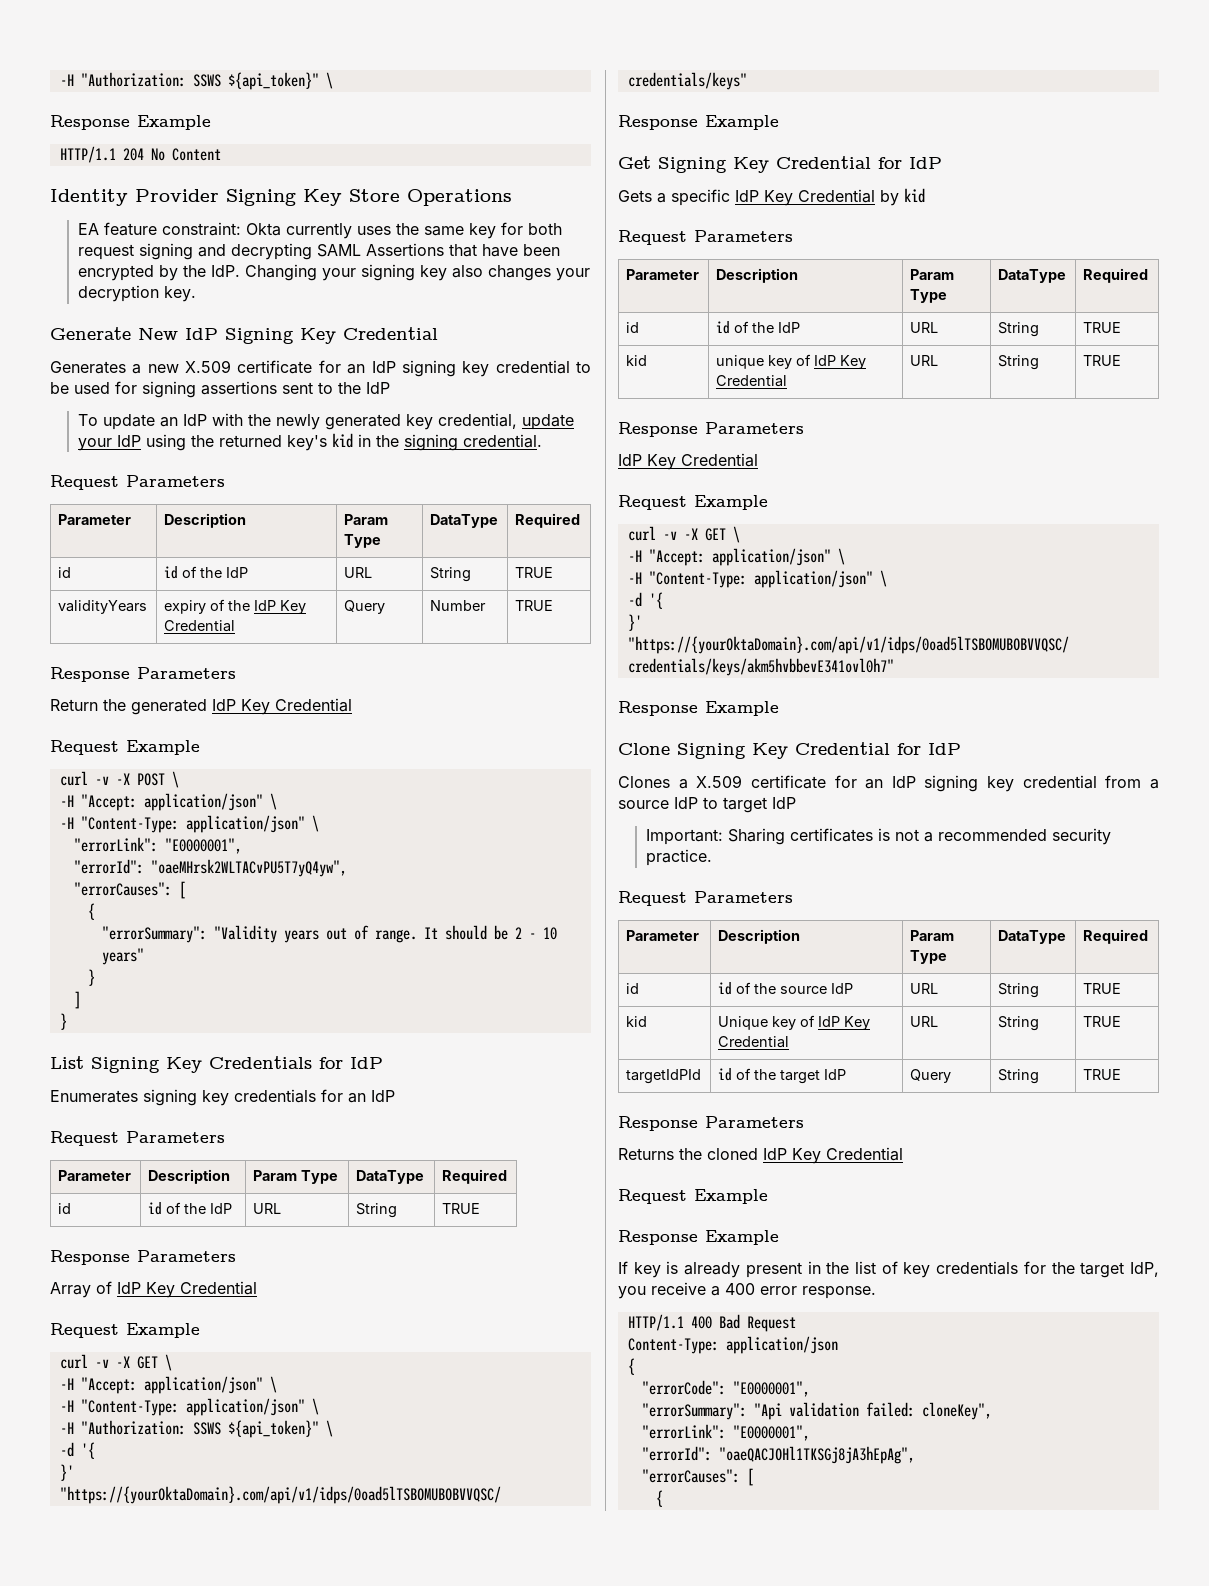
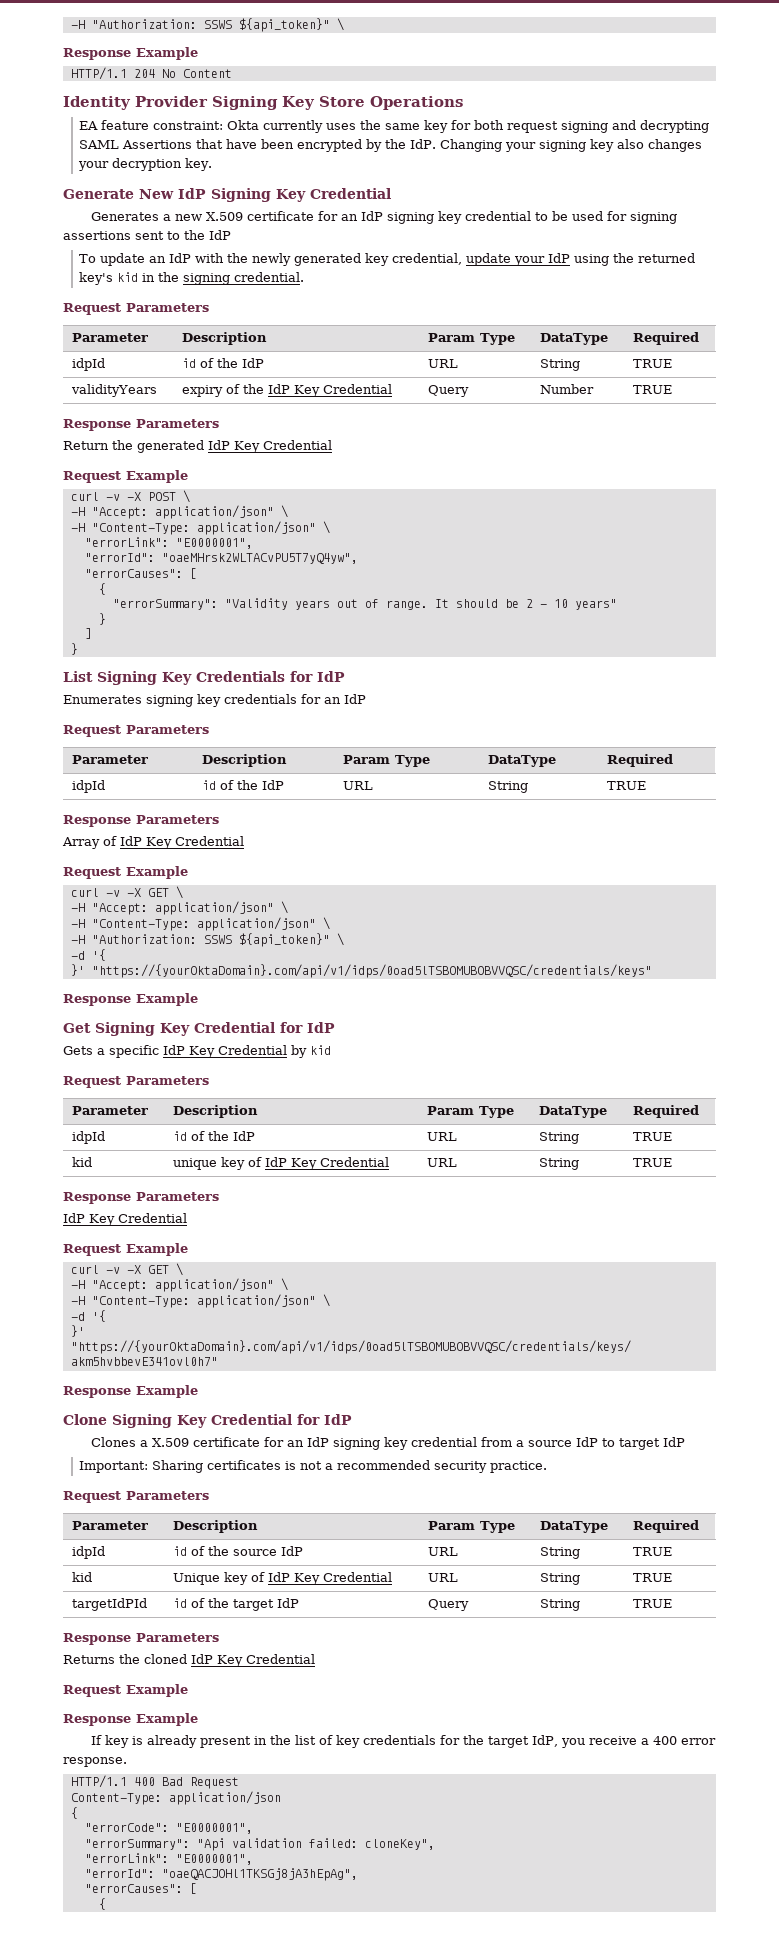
[58,567,72,578] id -> [71,358,105,371] idpId
[58,1203,72,1214] id -> [71,780,105,793] idpId
[626,322,640,333] id -> [71,1131,105,1144] idpId
[626,983,640,994] id -> [71,1546,105,1559] idpId

